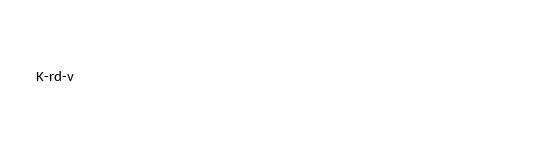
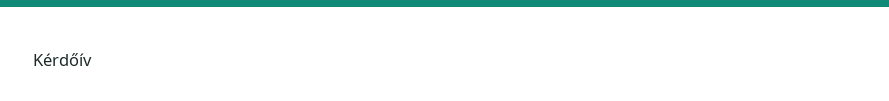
[36,71,74,81] K-rd-v -> [33,53,92,66] Kérdőív

